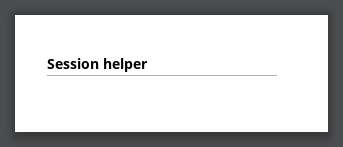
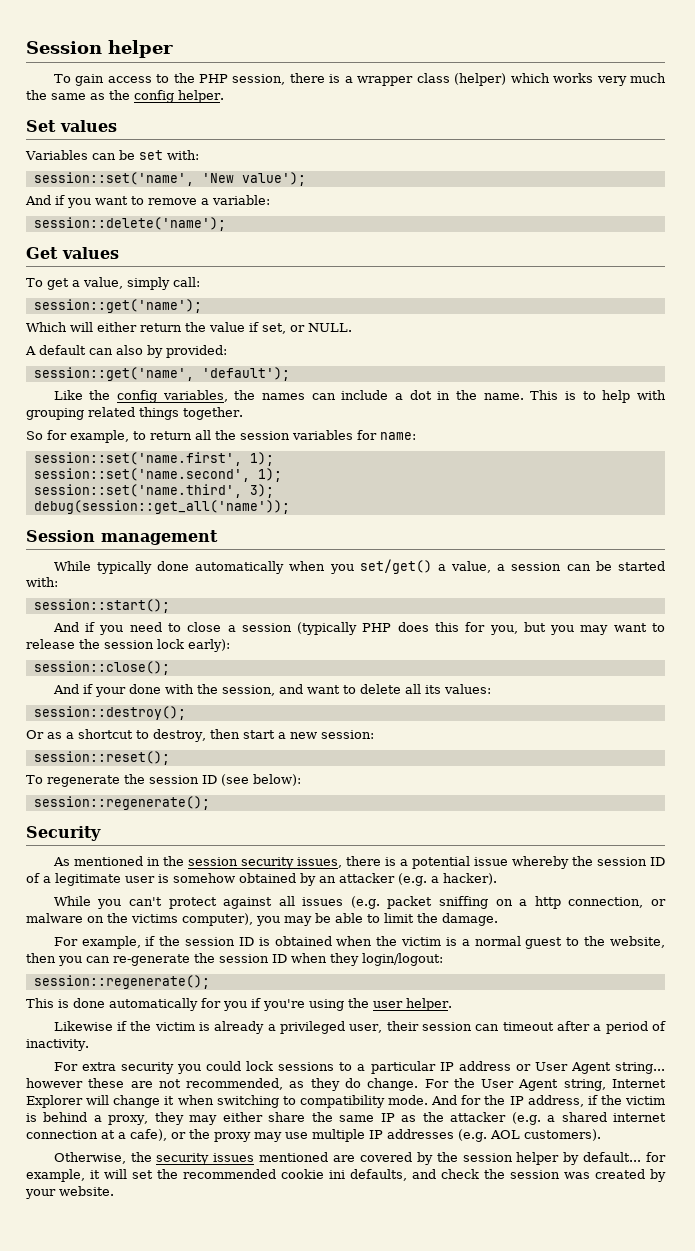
(148, 65) none -> [53,73,666,86] [26,90,224,103] [26,120,117,132] [25,150,199,160] [33,172,306,186] [25,195,270,208] [33,217,226,231] [26,247,119,259] [26,277,200,290] [33,299,202,313] [26,322,352,334] [25,345,227,358] [33,367,290,381] [53,390,667,403] [26,407,243,420] [26,430,416,443] [33,452,274,466] [33,468,282,482] [33,484,274,498] [33,500,290,514] [26,530,218,545] [53,559,665,574] [26,577,58,587] [33,599,170,613] [52,622,665,635] [26,639,230,652] [33,661,170,675] [52,684,491,697] [33,706,186,720] [26,729,374,742] [33,751,170,765] [26,774,301,787] [33,796,210,810] [26,826,101,841] [52,856,666,869] [26,873,497,886] [53,896,666,909] [26,913,498,926] [53,936,665,949] [26,953,443,966] [33,975,210,989] [26,998,452,1011] [53,1021,666,1034] [26,1039,89,1051] [53,1061,666,1074] [26,1078,666,1091] [26,1095,665,1108] [26,1112,666,1125] [26,1129,601,1142] [53,1152,666,1165] [26,1169,666,1182] [25,1186,114,1199] // To gain access to the PHP session, there is a wrapper class (helper) which works very much the same as the config helper. // Set values // Variables can be set with: // session::set('name', 'New value'); // And if you want to remove a variable: // session::delete('name'); // Get values // To get a value, simply call: // session::get('name'); // Which will either return the value if set, or NULL. // A default can also by provided: // session::get('name', 'default'); // Like the config variables, the names can include a dot in the name. This is to help with grouping related things together. // So for example, to return all the session variables for name: // session::set('name.first', 1); // session::set('name.second', 1); // session::set('name.third', 3); // debug(session::get_all('name')); // Session management // While typically done automatically when you set/get() a value, a session can be started with: // session::start(); // And if you need to close a session (typically PHP does this for you, but you may want to release the session lock early): // session::close(); // And if your done with the session, and want to delete all its values: // session::destroy(); // Or as a shortcut to destroy, then start a new session: // session::reset(); // To regenerate the session ID (see below): // session::regenerate(); // Security // As mentioned in the session security issues, there is a potential issue whereby the session ID of a legitimate user is somehow obtained by an attacker (e.g. a hacker). // While you can't protect against all issues (e.g. packet sniffing on a http connection, or malware on the victims computer), you may be able to limit the damage. // For example, if the session ID is obtained when the victim is a normal guest to the website, then you can re-generate the session ID when they login/logout: // session::regenerate(); // This is done automatically for you if you're using the user helper. // Likewise if the victim is already a privileged user, their session can timeout after a period of inactivity. // For extra security you could lock sessions to a particular IP address or User Agent string... however these are not recommended, as they do change. For the User Agent string, Internet Explorer will change it when switching to compatibility mode. And for the IP address, if the victim is behind a proxy, they may either share the same IP as the attacker (e.g. a shared internet connection at a cafe), or the proxy may use multiple IP addresses (e.g. AOL customers). // Otherwise, the security issues mentioned are covered by the session helper by default... for example, it will set the recommended cookie ini defaults, and check the session was created by your website.

